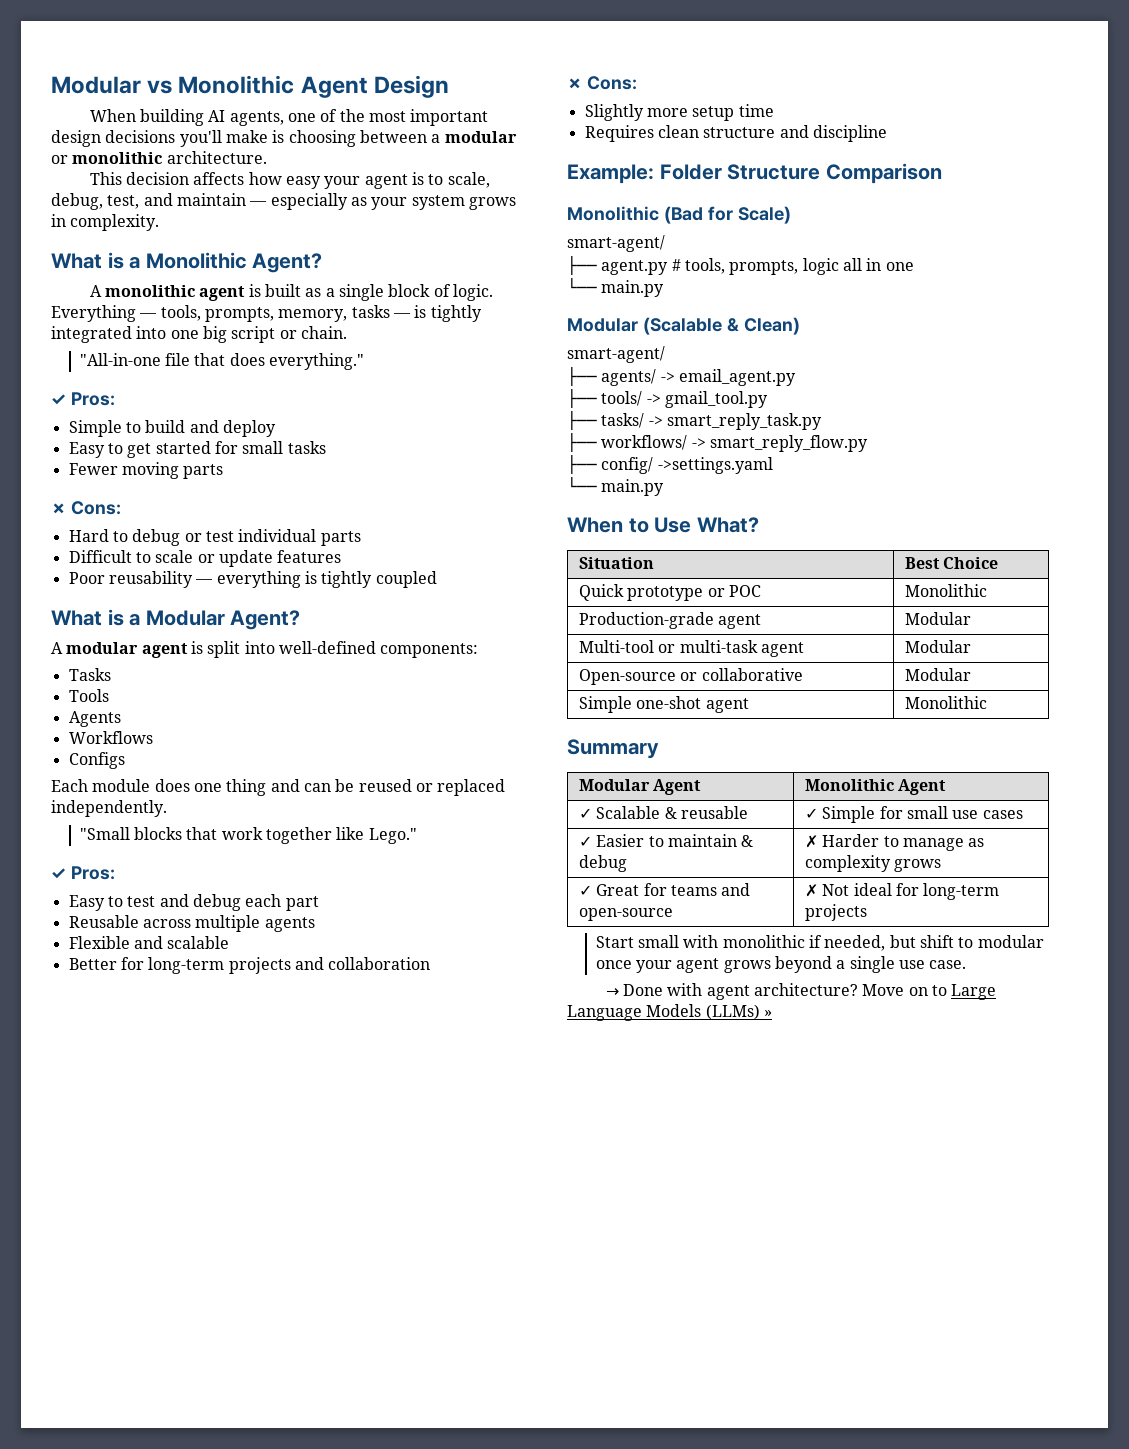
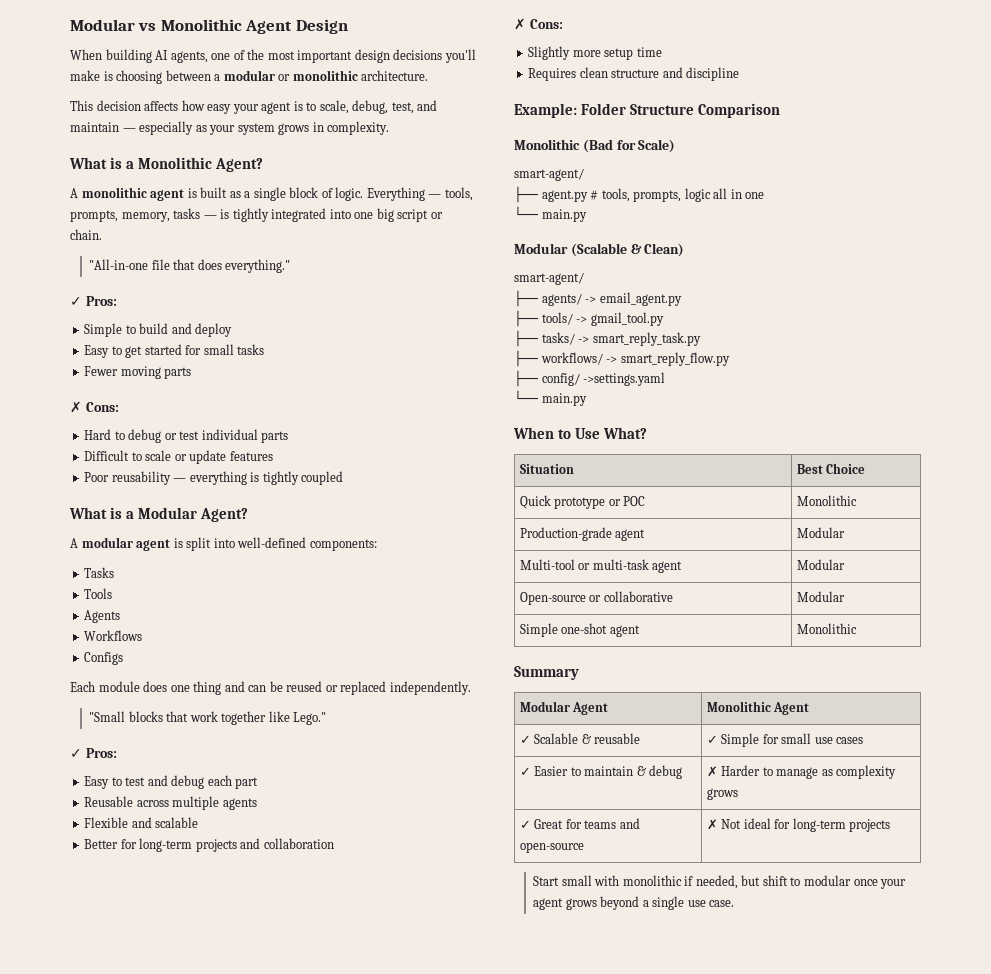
[605,983,997,1000] [567,1004,772,1021] // → Done with agent architecture? Move on to Large Language Models (LLMs) » -> (735, 903) none

